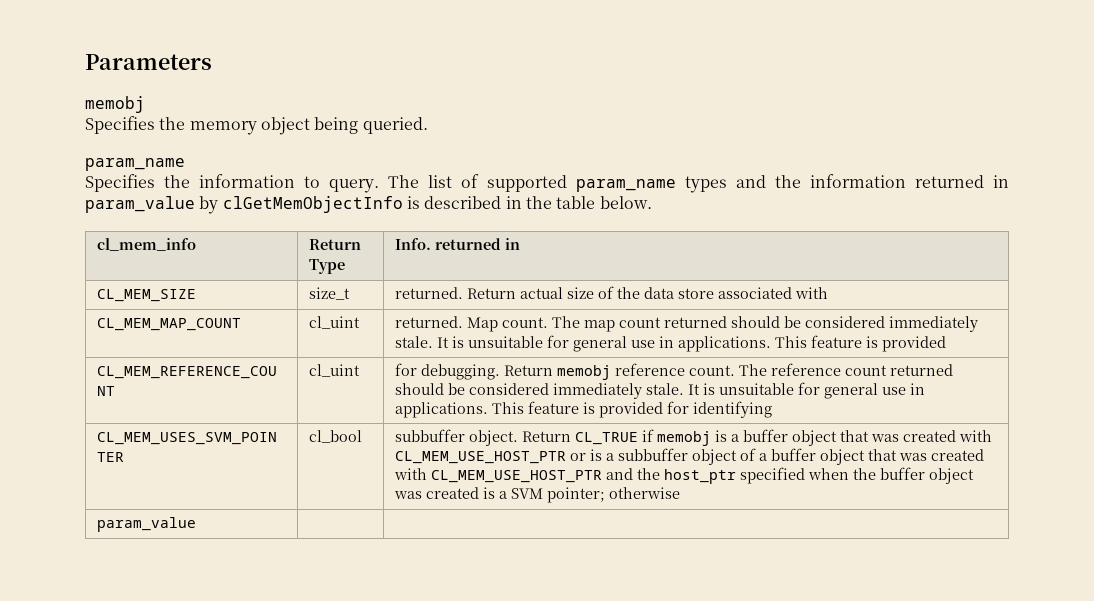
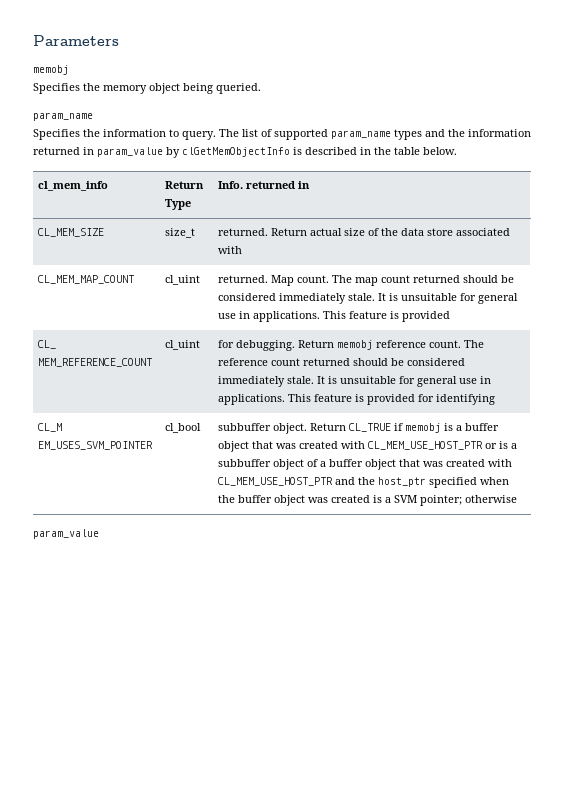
[97,366,278,379] [97,386,116,396] CL_MEM_REFERENCE_COU NT -> [37,340,56,349] [37,358,152,367] CL_ MEM_REFERENCE_COUNT
[97,432,278,445] [97,452,125,462] CL_MEM_USES_SVM_POIN TER -> [37,423,62,432] [37,441,153,450] CL_M EM_USES_SVM_POINTER
[97,517,197,532] // param_value | | -> [33,529,99,539] // param_value

